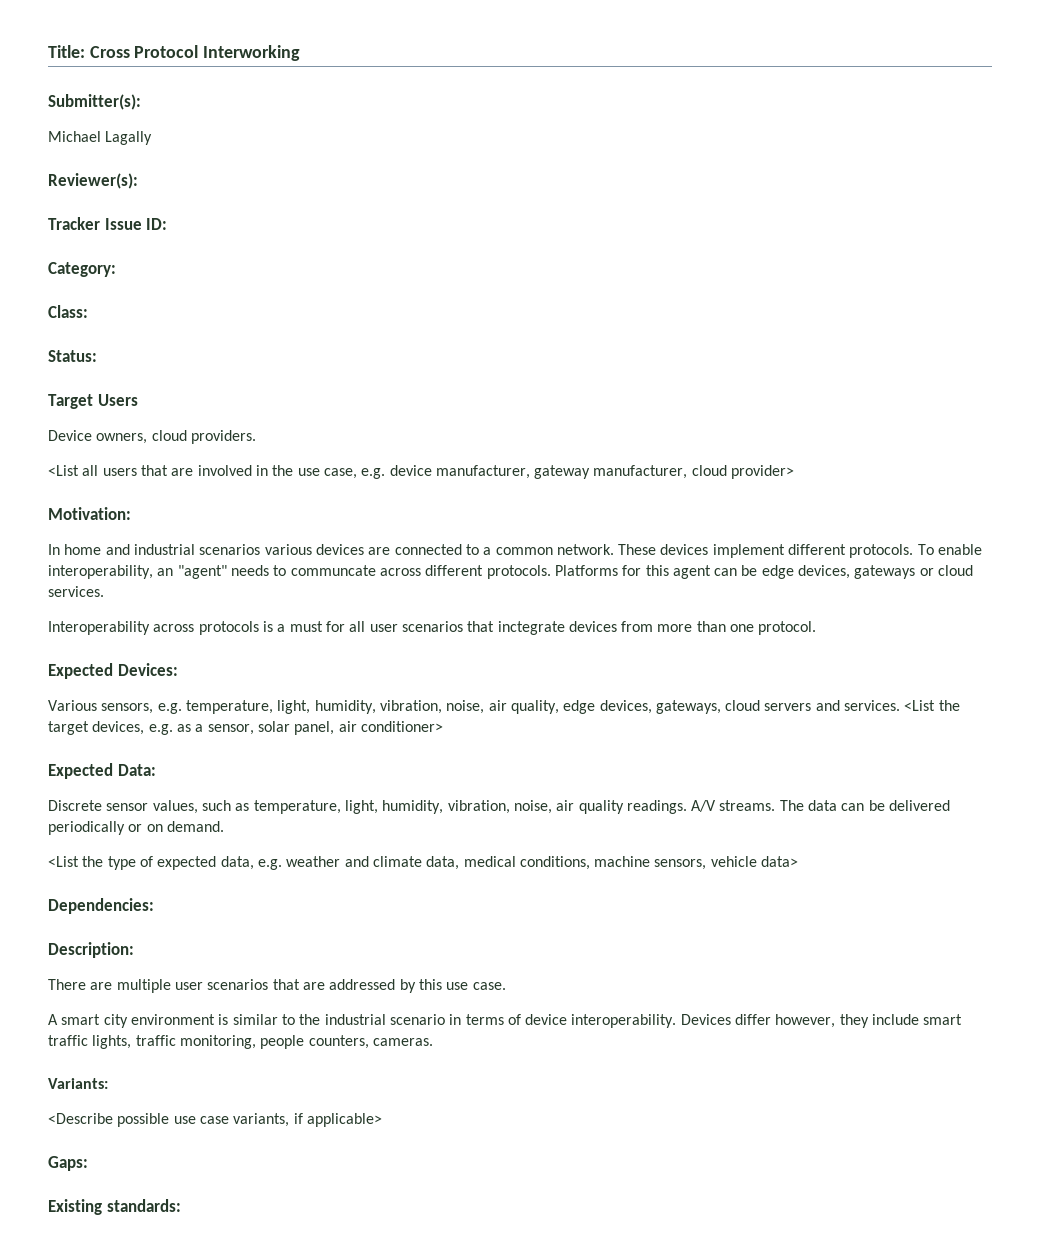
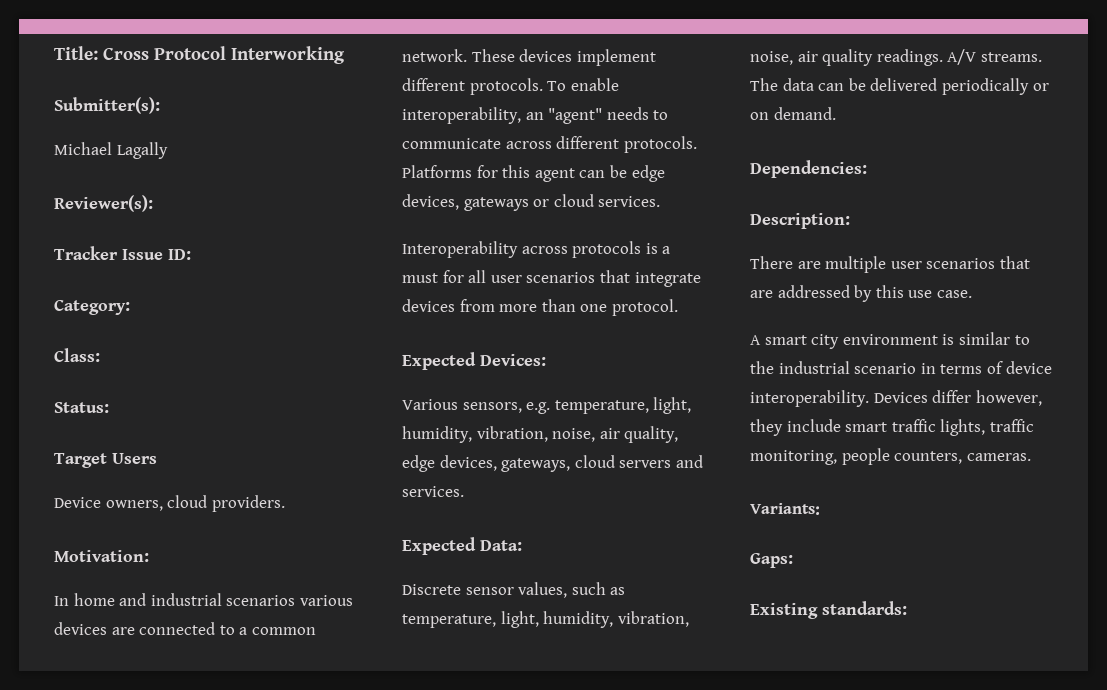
[48,465,795,479] // <List all users that are involved in the use case, e.g. device manufacturer, gateway manufacturer, cloud provider> -> (285, 503) none
[290,565,376,576] communcate -> [402,138,501,149] communicate
[497,621,565,635] inctegrate -> [634,272,701,287] integrate
[904,700,960,711] [48,721,443,735] <List the target devices, e.g. as a sensor, solar panel, air conditioner> -> (464, 491) none
[48,856,799,870] // <List the type of expected data, e.g. weather and climate data, medical conditions, machine sensors, vehicle data> -> (836, 113) none
[48,1113,382,1127] // <Describe possible use case variants, if applicable> -> (820, 509) none

